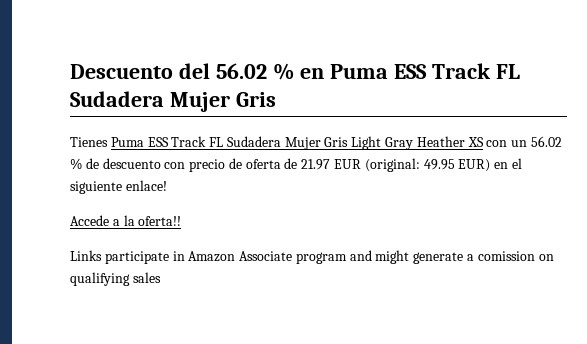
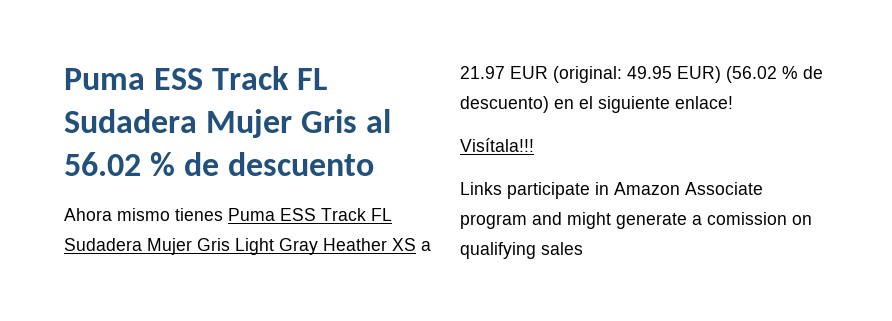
[70,63,520,80] [70,91,276,112] [70,137,108,147] Descuento del 56.02 % en Puma ESS Track FL Sudadera Mujer Gris // Tienes -> [64,66,328,90] [64,109,392,138] [64,152,375,176] [64,208,223,221] Puma ESS Track FL Sudadera Mujer Gris al 56.02 % de descuento // Ahora mismo tienes
[486,136,562,147] [70,158,298,172] con un 56.02 % de descuento con precio de oferta de -> [421,241,431,251] a
(491, 165) none -> [726,66,823,83] [460,96,549,113] (56.02 % de descuento)
[70,215,182,226] Accede a la oferta!! -> [460,138,534,152] Visítala!!!

